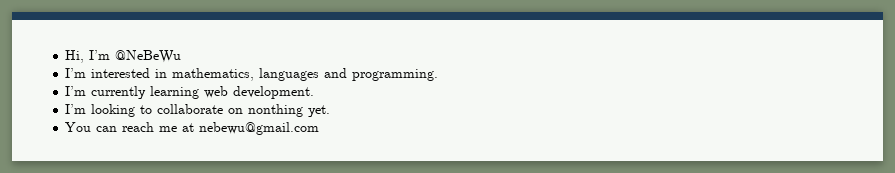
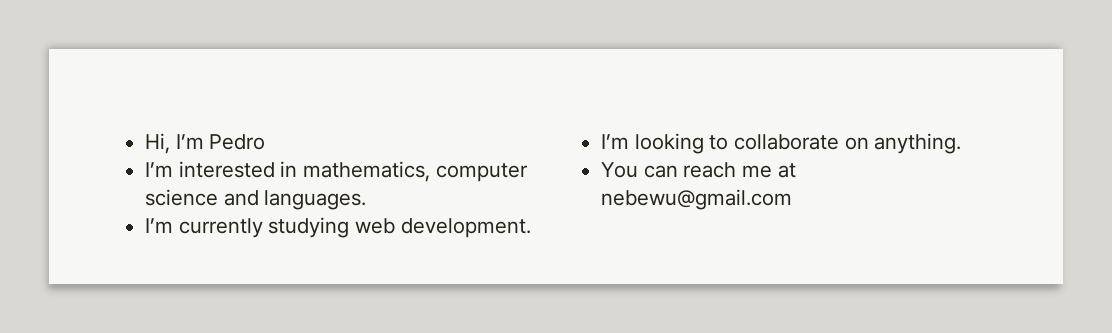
[115,50,182,63] @NeBeWu -> [209,134,266,150] Pedro
[259,68,439,81] languages and programming. -> [435,163,528,182] [145,189,367,210] computer science and languages.
[150,86,200,99] learning -> [268,217,350,238] studying
[248,104,331,117] nonthing yet. -> [874,133,962,154] anything.

